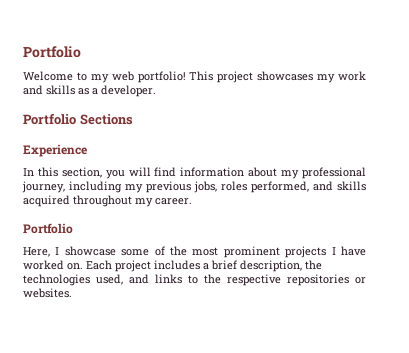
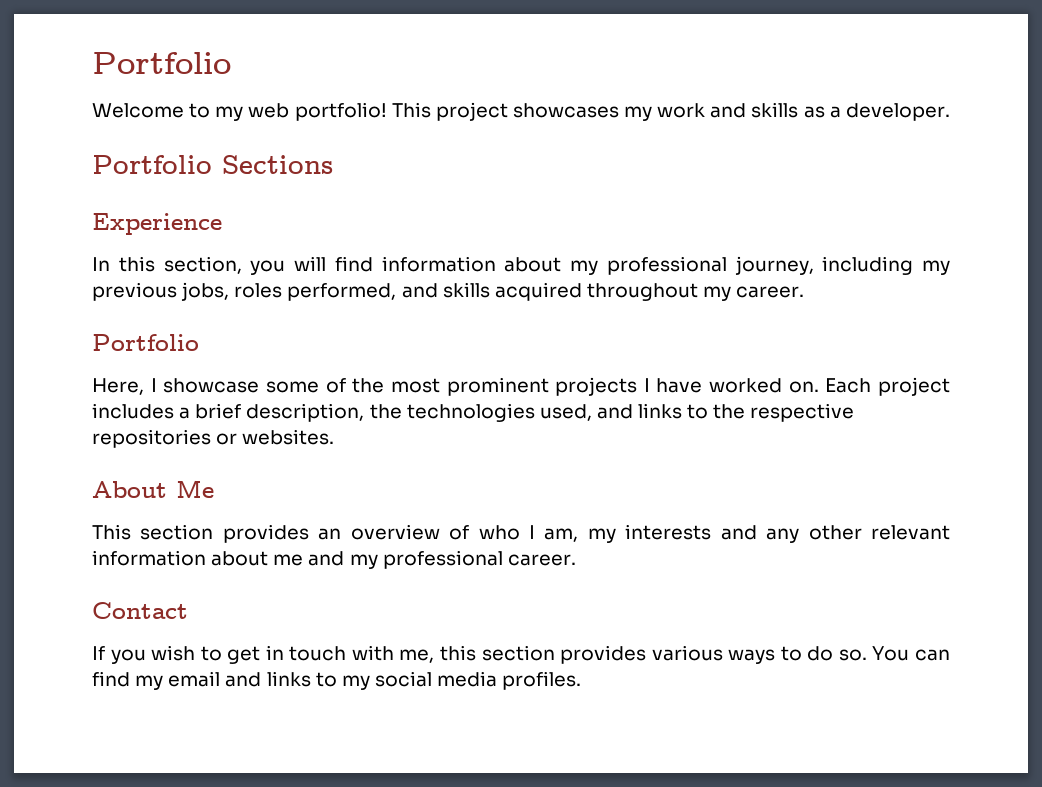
(72, 293) none -> [92,480,214,498] [92,524,951,543] [92,550,576,569] [92,602,188,619] [92,645,950,664] [92,671,582,690] // About Me // This section provides an overview of who I am, my interests and any other relevant information about me and my professional career. // Contact // If you wish to get in touch with me, this section provides various ways to do so. You can find my email and links to my social media profiles.

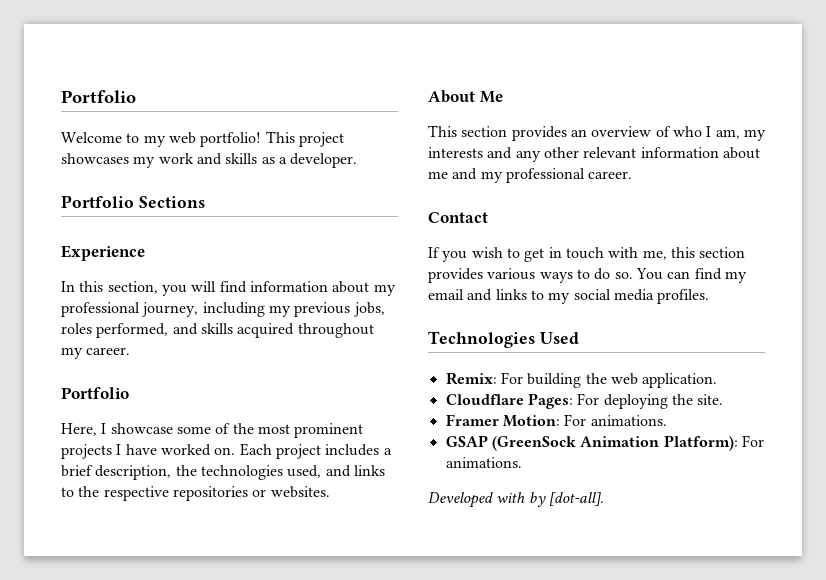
(582, 680) none -> [428,331,579,348] [445,372,718,388] [445,393,724,409] [445,414,667,427] [445,435,764,451] [445,457,522,468] [428,492,604,508] // Technologies Used // Remix: For building the web application. // Cloudflare Pages: For deploying the site. // Framer Motion: For animations. // GSAP (GreenSock Animation Platform): For animations. // Developed with by [dot-all].

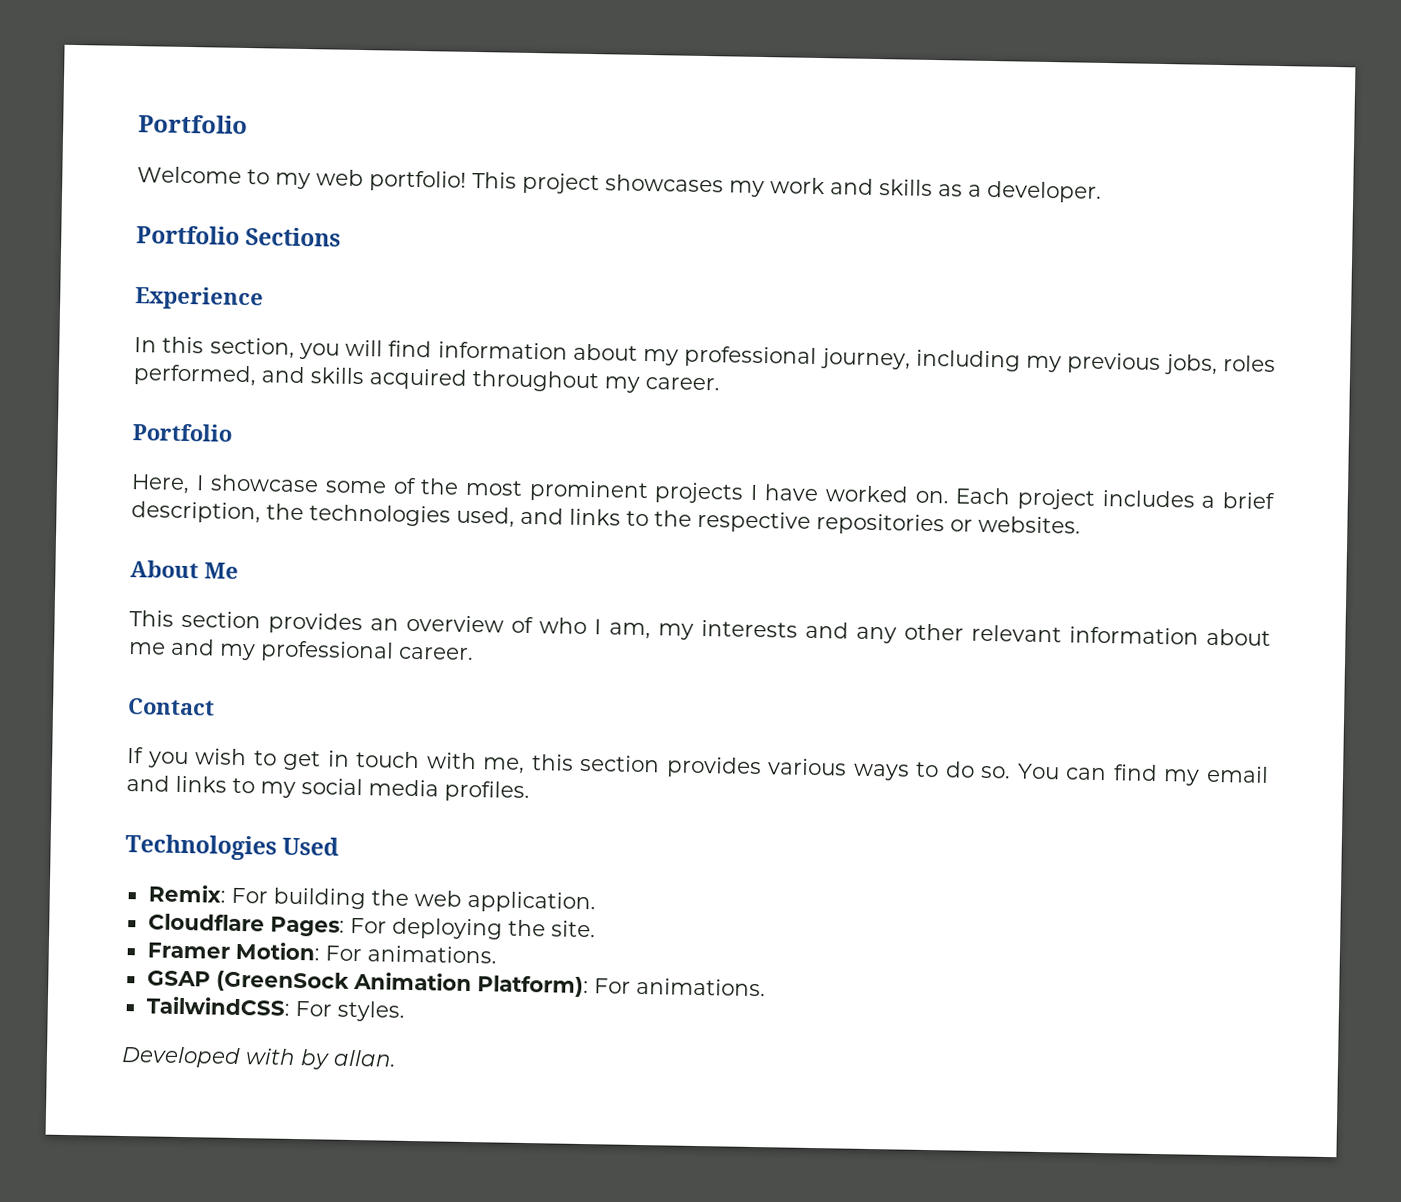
(522, 462) none -> [145,996,405,1022] // TailwindCSS: For styles.
[548,492,604,506] [dot-all]. -> [333,1049,397,1067] allan.

